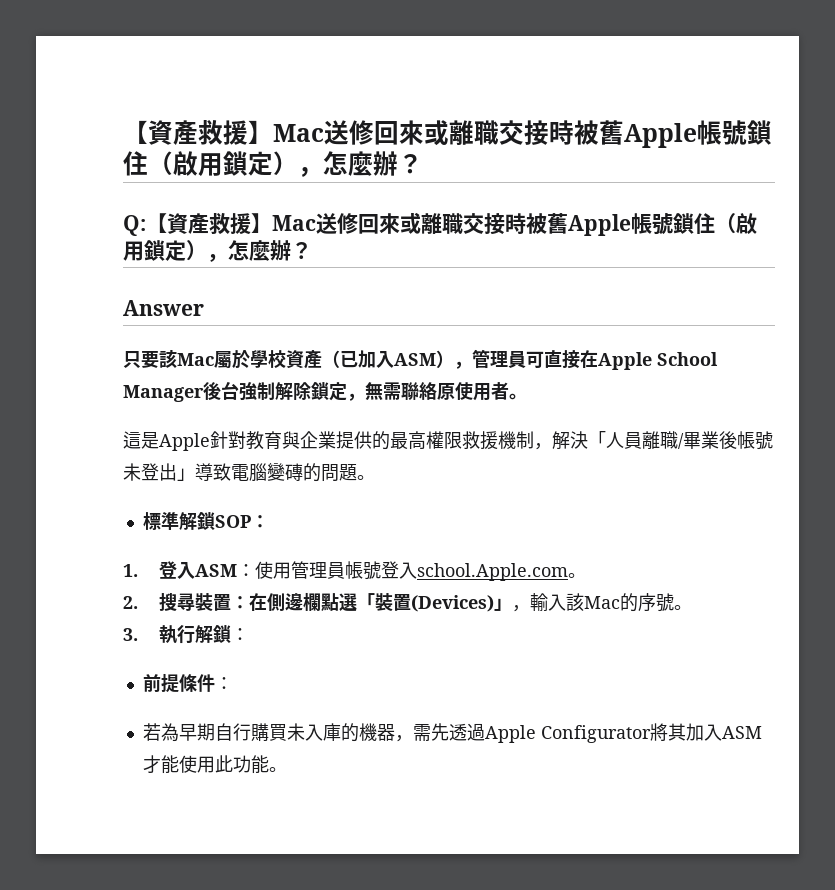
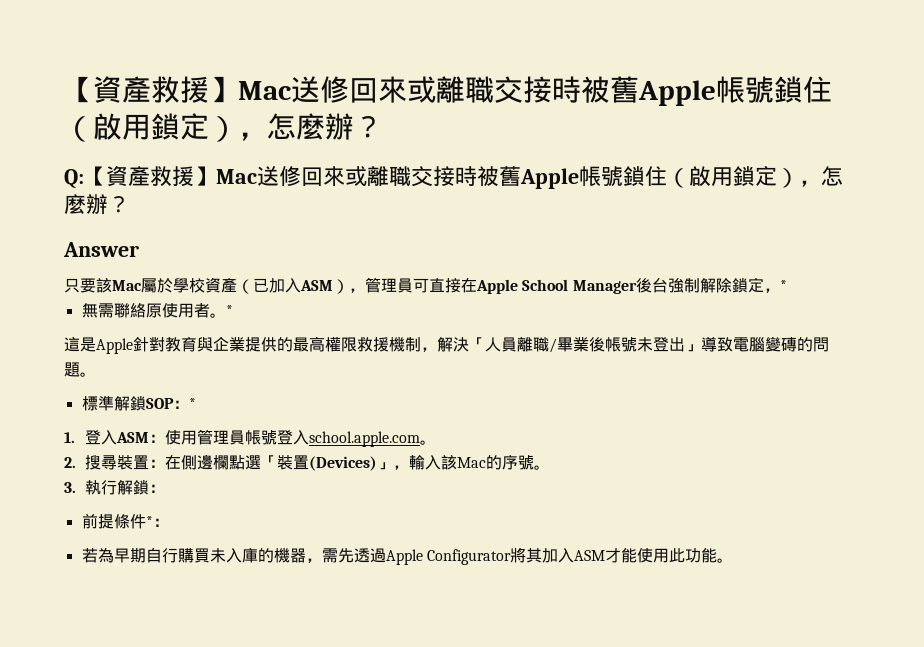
(365, 397) none -> [779,280,787,291] * //
(527, 396) none -> [225,305,233,316] *
(269, 521) none -> [188,398,196,409] *
[416,563,568,581] school.Apple.com -> [309,431,421,447] school.apple.com
(215, 683) none -> [145,516,153,527] *

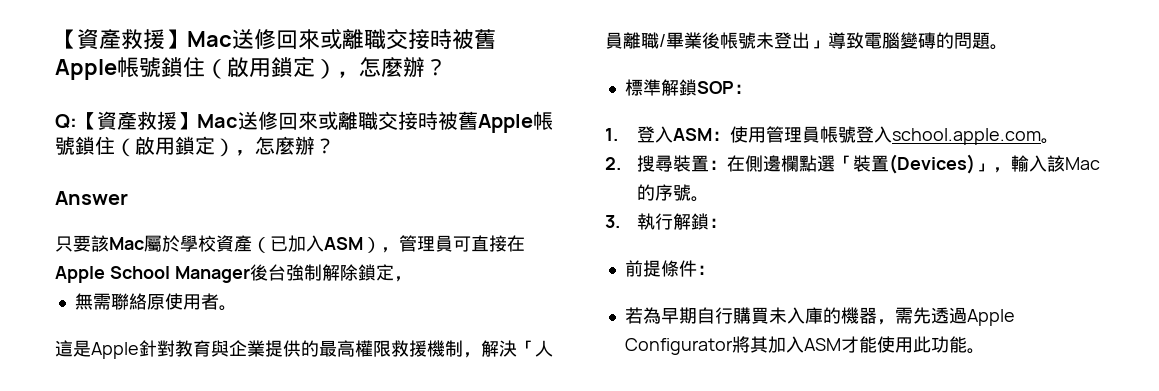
[779,280,787,291] * -> (412, 279) none
[225,305,233,316] * -> (237, 308) none
[188,398,196,409] * -> (752, 89) none
[145,516,153,527] * -> (697, 268) none

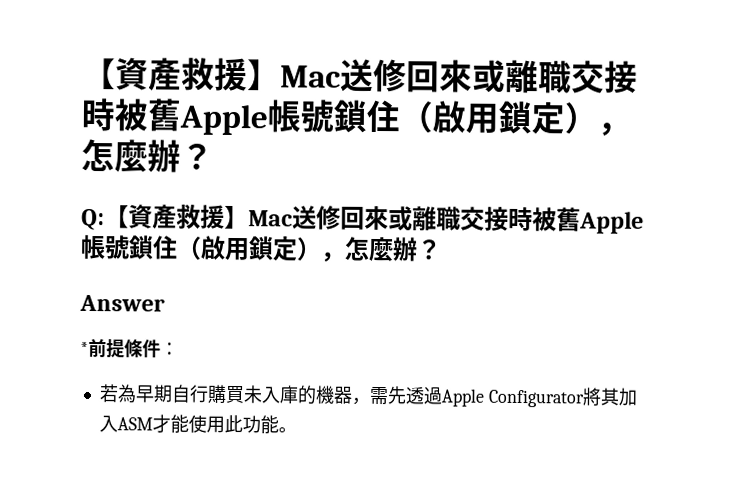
[55,235,525,253] [55,264,412,283] [74,293,237,311] [55,340,553,359] [605,32,1008,50] [624,79,752,96] [605,126,1060,145] [605,154,1101,174] [637,184,710,202] [605,213,728,230] 只要該Mac屬於學校資產（已加入ASM），管理員可直接在Apple School Manager後台強制解除鎖定， // 無需聯絡原使用者。 // 這是Apple針對教育與企業提供的最高權限救援機制，解決「人員離職/畢業後帳號未登出」導致電腦變磚的問題。 // 標準解鎖SOP： // 1.登入ASM：使用管理員帳號登入school.apple.com。 // 2.搜尋裝置：在側邊欄點選「裝置(Devices)」，輸入該Mac的序號。 // 3.執行解鎖： // -> [80,341,89,355] *

